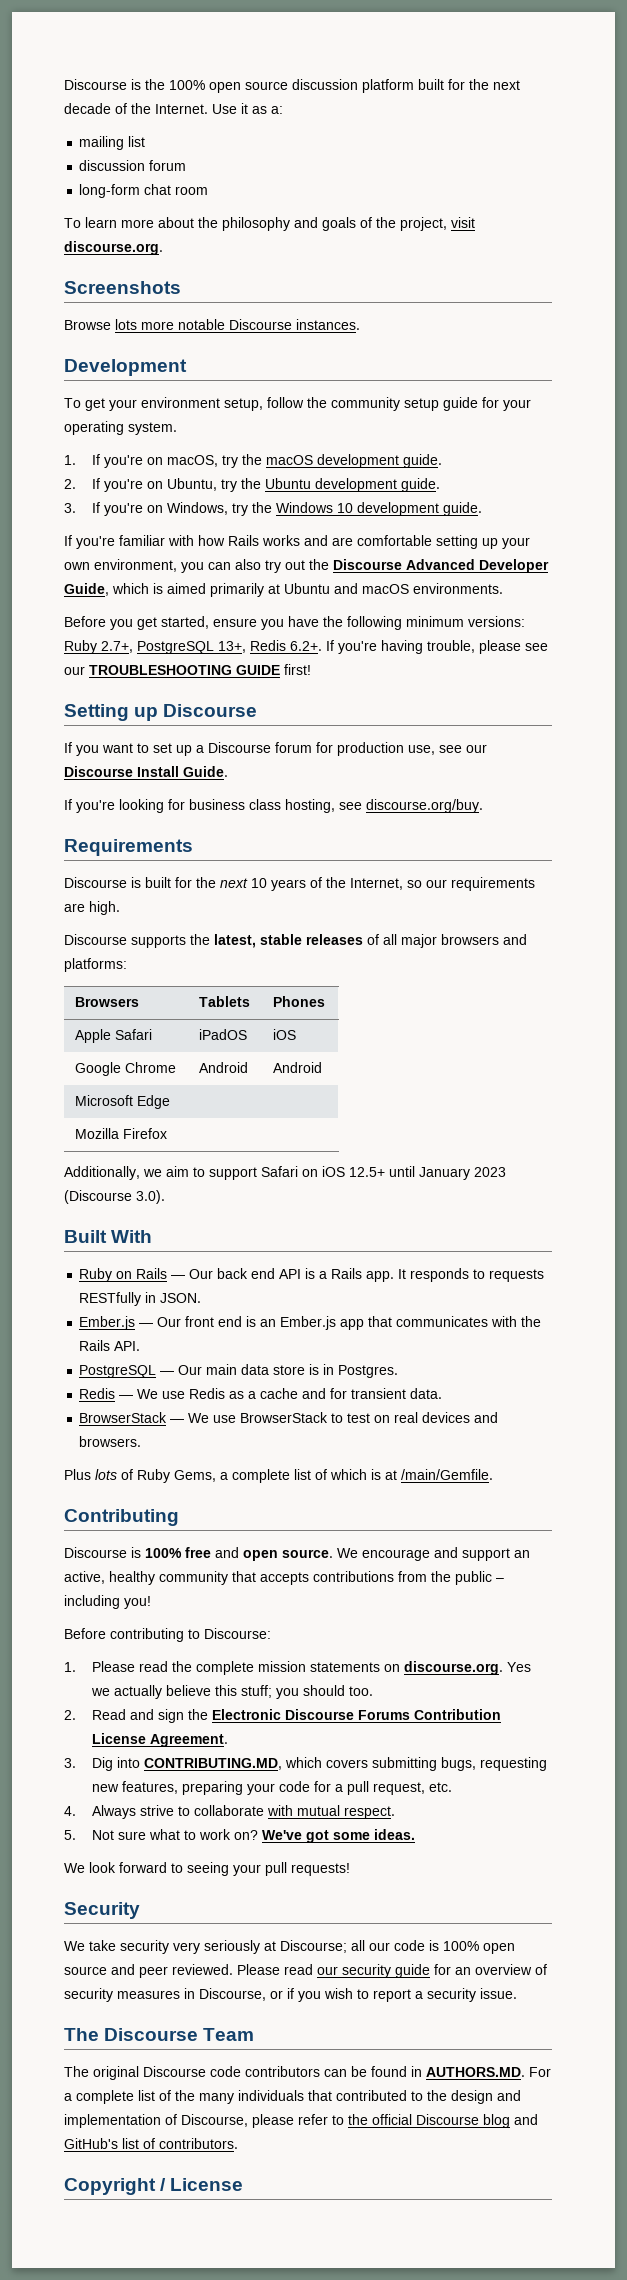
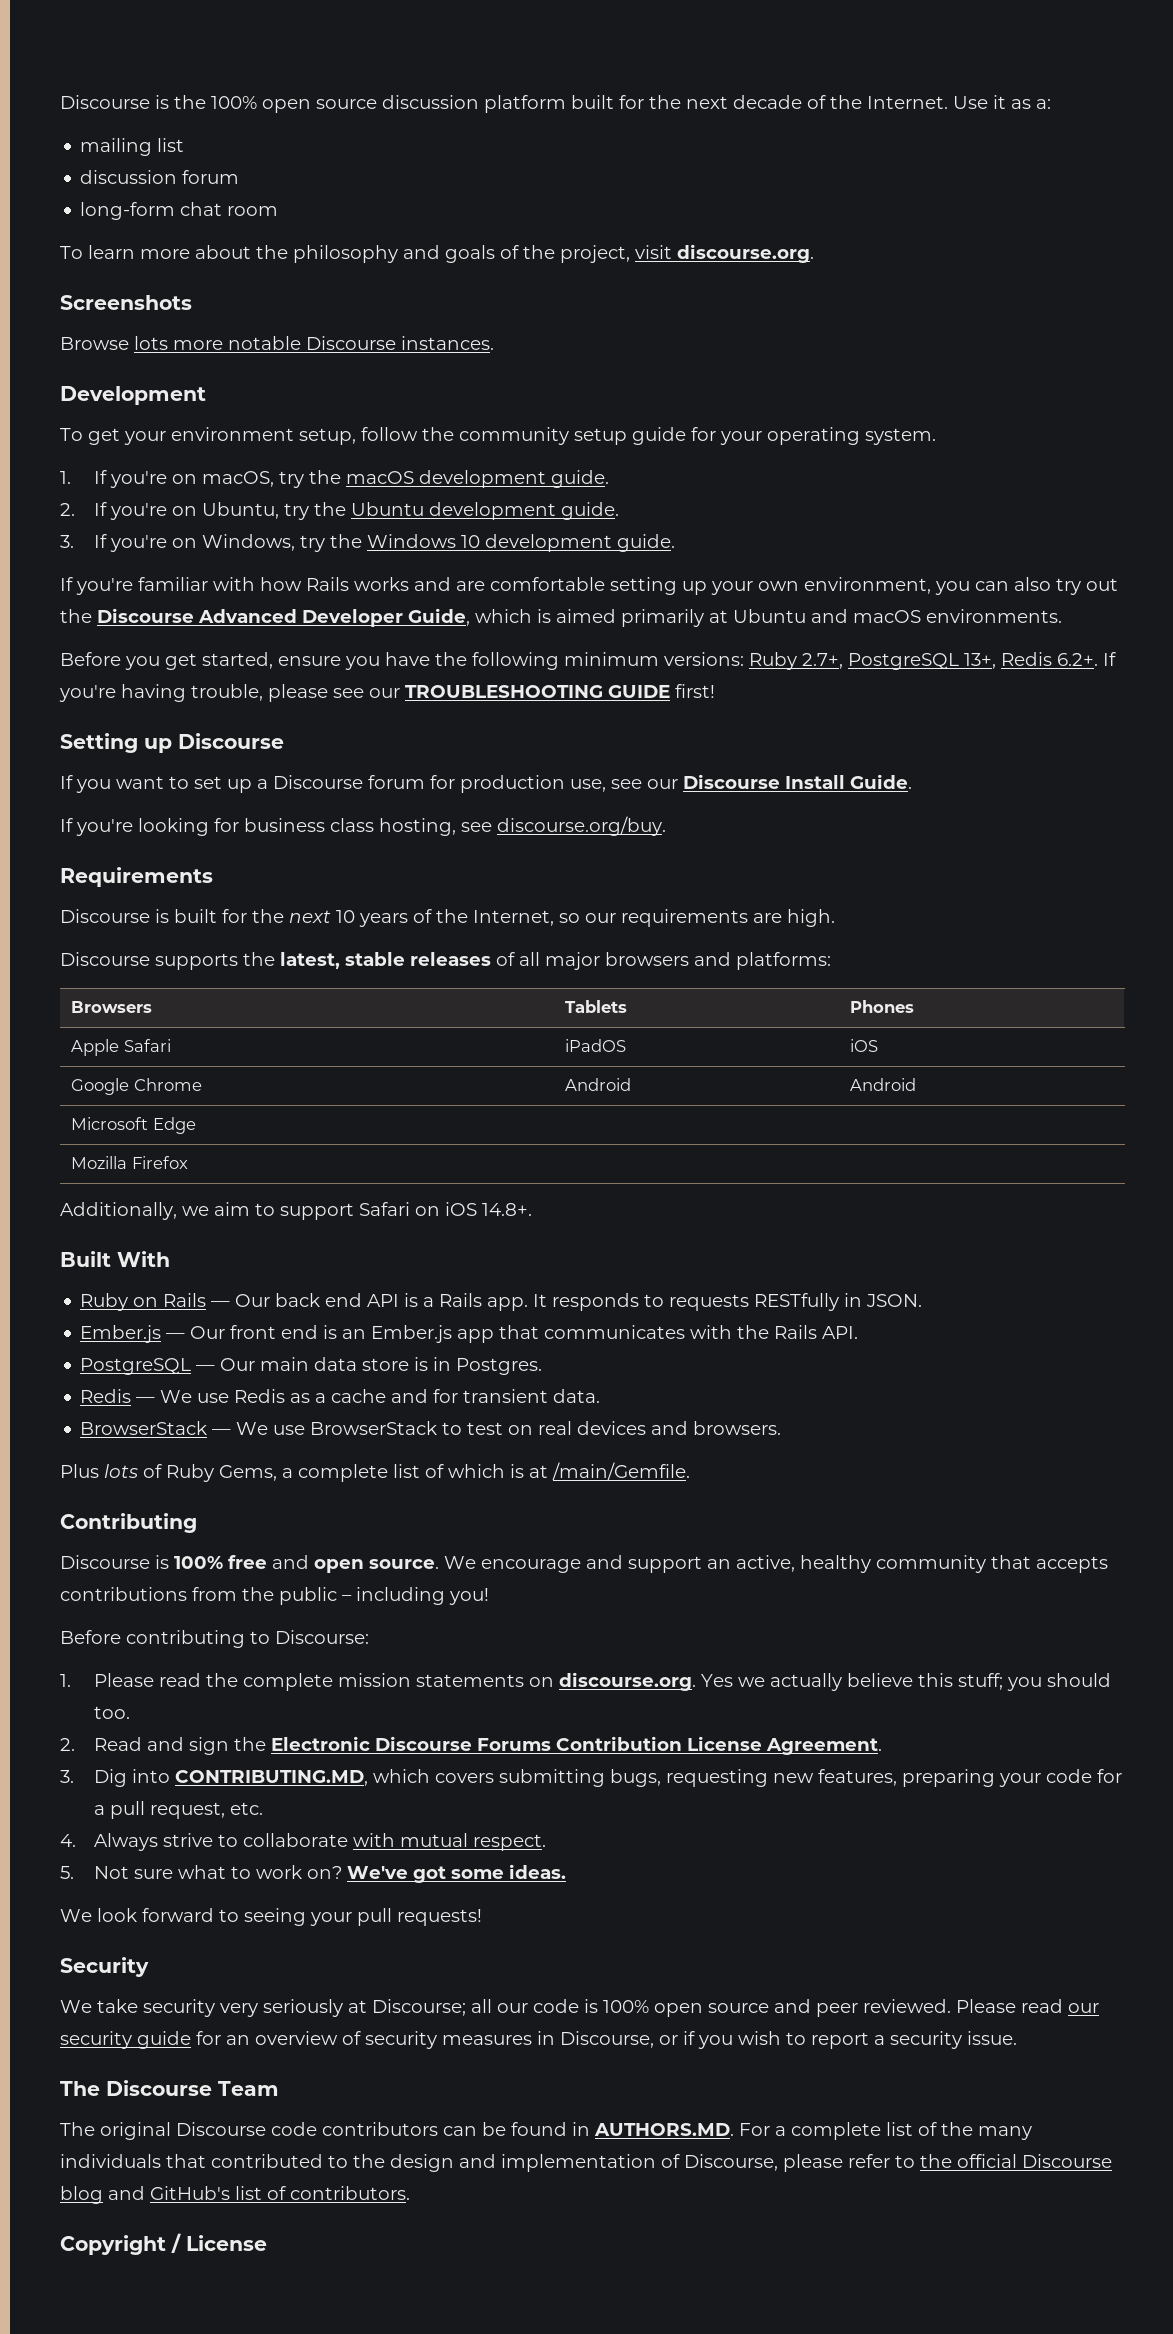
[349,1166,506,1180] [64,1190,165,1204] 12.5+ until January 2023 (Discourse 3.0). -> [482,1203,532,1216] 14.8+.

